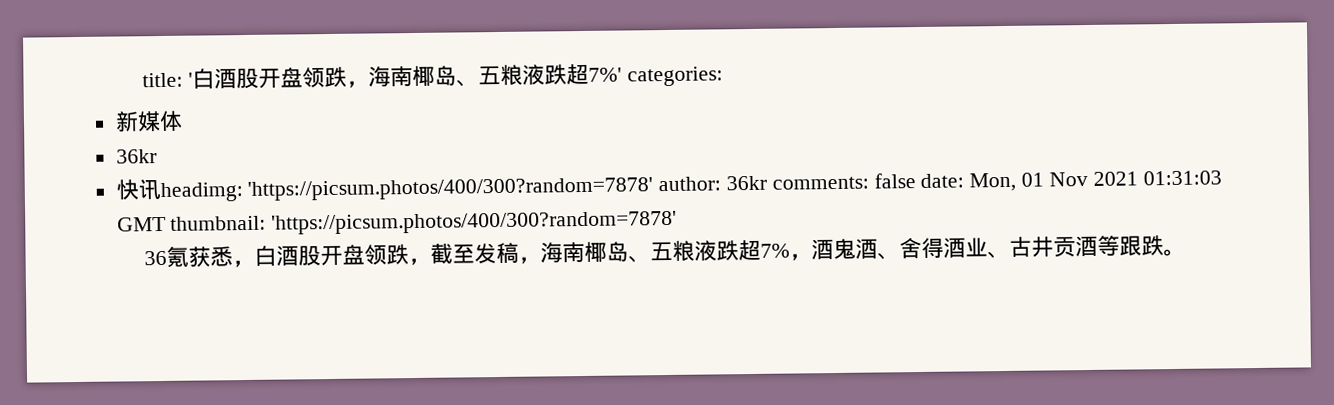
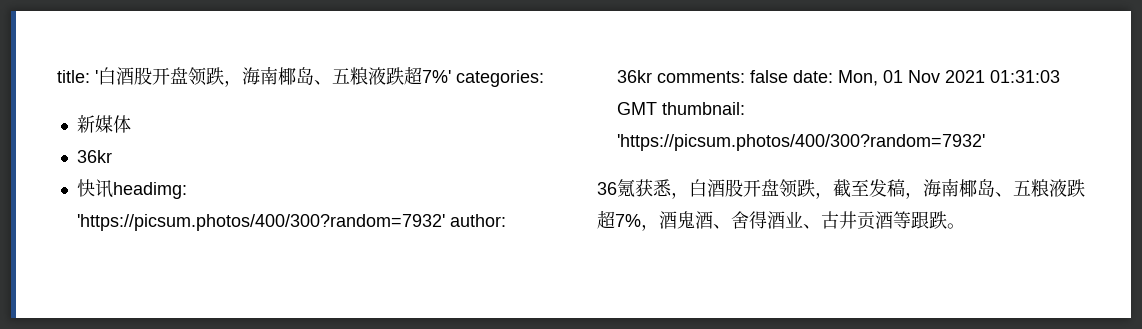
[247,177,654,201] 'https://picsum.photos/400/300?random=7878' -> [76,214,445,231] 'https://picsum.photos/400/300?random=7932'
[271,210,678,235] 'https://picsum.photos/400/300?random=7878' -> [616,134,985,151] 'https://picsum.photos/400/300?random=7932'

